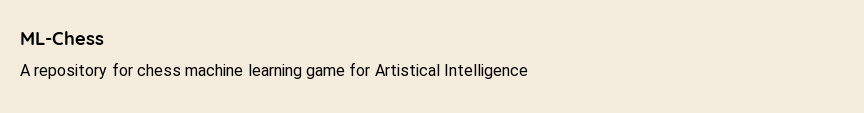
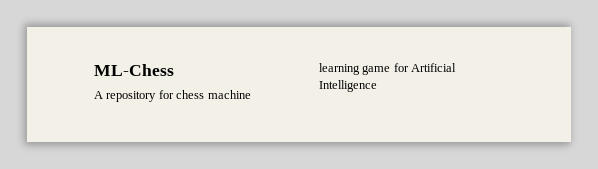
[374,64,440,76] Artistical -> [411,63,457,72] Artificial

